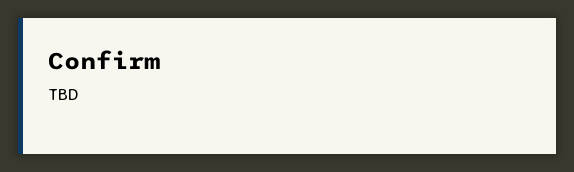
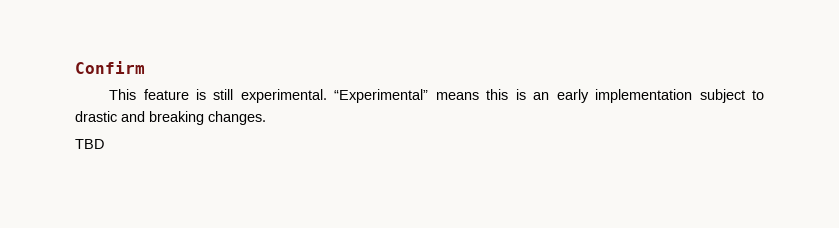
(160, 60) none -> [109,89,764,103] [75,111,266,125] // This feature is still experimental. “Experimental” means this is an early implementation subject to drastic and breaking changes.

